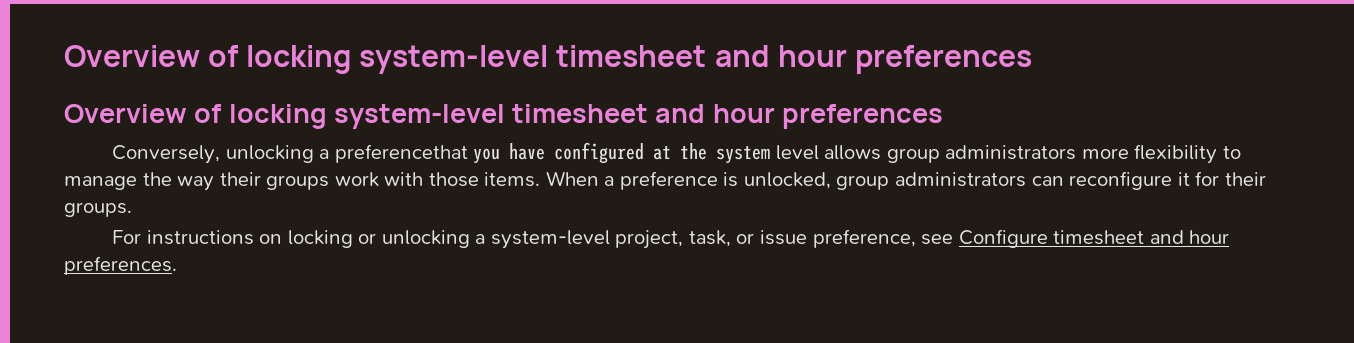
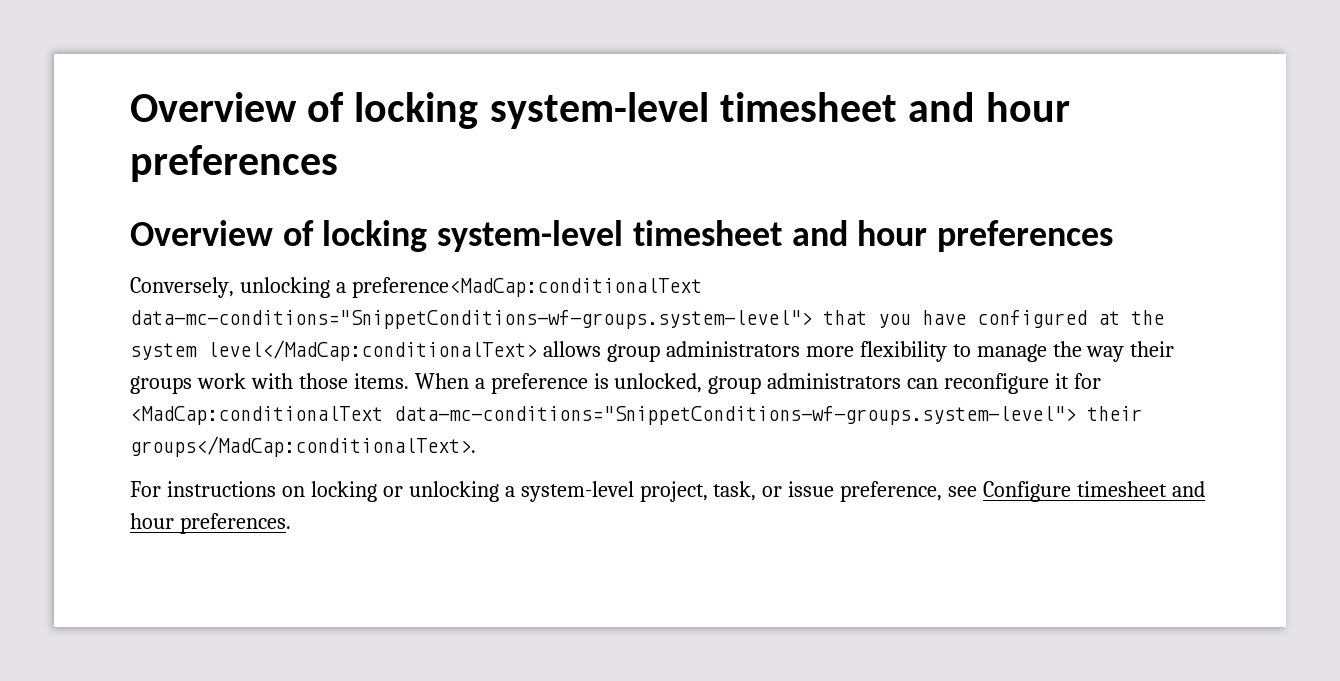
[334,144,468,163] preferencethat -> [351,277,702,298] [130,310,867,329] preference<MadCap:conditionalText data-mc-conditions="SnippetConditions-wf-groups.system-level"> that
[775,145,819,160] level -> [207,340,537,361] level</MadCap:conditionalText>
[1224,172,1266,186] [64,202,132,217] their groups. -> [130,406,1142,425] [130,436,476,457] <MadCap:conditionalText data-mc-conditions="SnippetConditions-wf-groups.system-level"> their groups</MadCap:conditionalText>.

